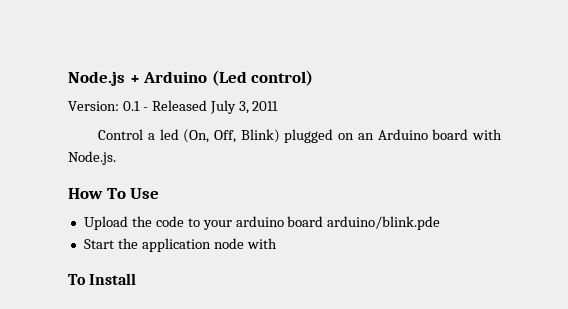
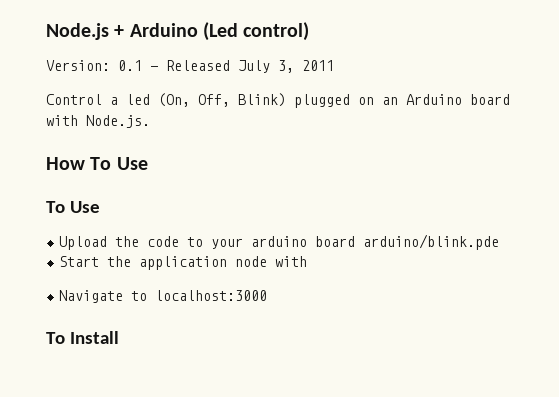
(160, 193) none -> [46,201,100,213] // To Use
(277, 243) none -> [59,290,268,303] // Navigate to localhost:3000

